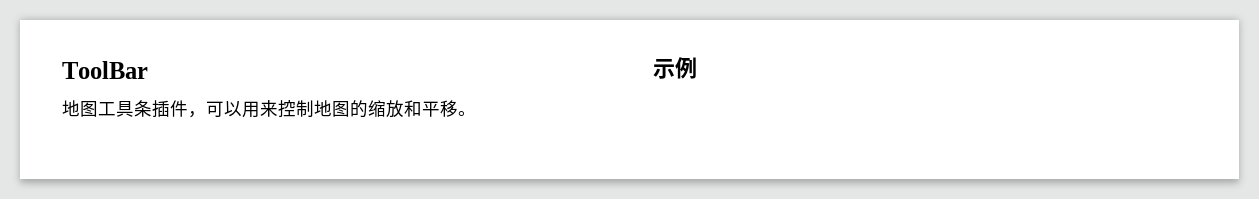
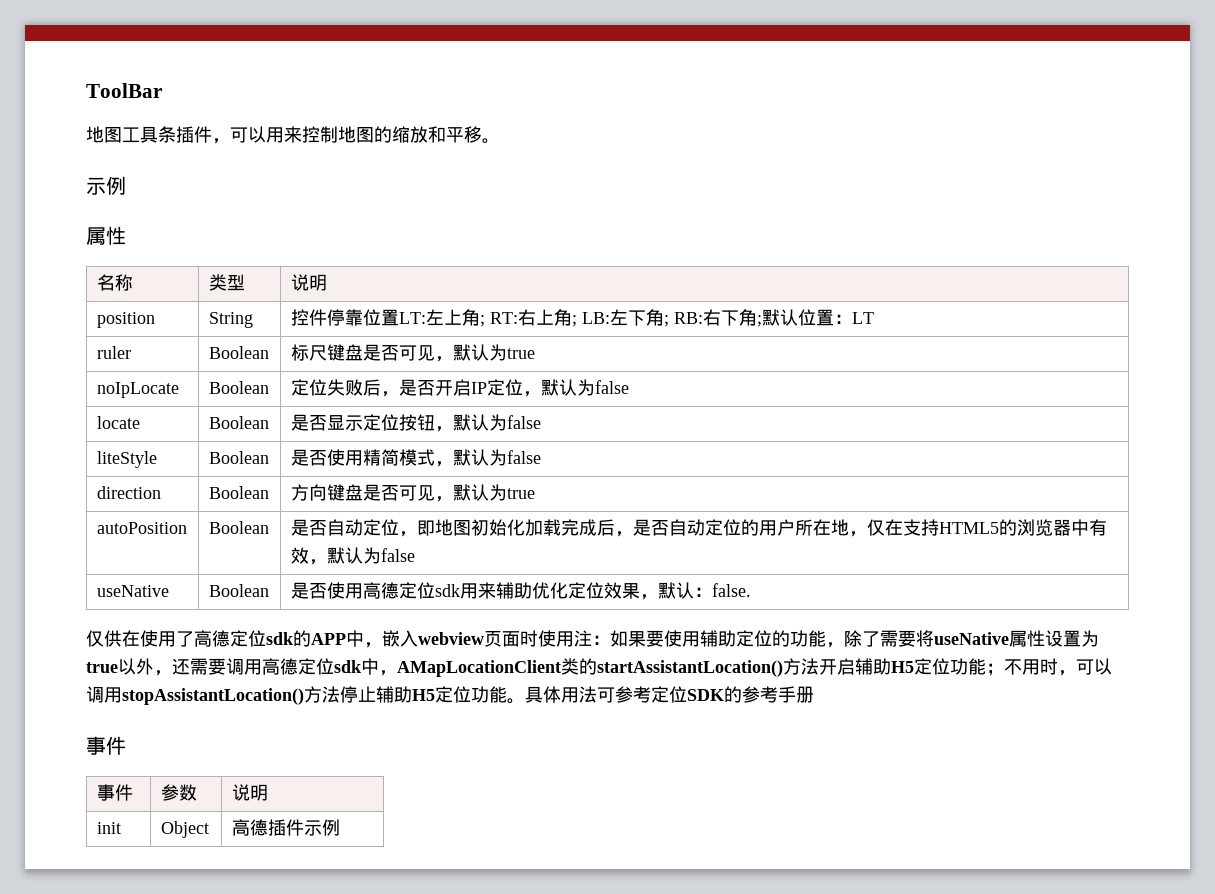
(697, 68) none -> [86,226,126,245] [96,274,133,291] [208,274,245,291] [290,274,327,291] [96,312,155,328] [208,312,253,328] [290,309,874,327] [96,346,131,359] [208,346,269,359] [290,344,535,362] [96,382,179,398] [208,381,269,394] [290,379,629,397] [96,416,140,429] [208,416,269,429] [290,414,541,432] [96,451,157,468] [208,451,269,464] [290,449,541,467] [96,486,161,499] [208,486,269,499] [290,484,535,502] [96,522,187,534] [208,521,269,534] [290,519,1107,537] [290,547,415,565] [96,585,169,597] [208,584,269,597] [290,582,751,600] [86,630,1099,648] [86,658,1112,677] [86,686,814,705] [86,736,126,755] [96,784,133,801] [160,784,197,801] [231,784,268,801] [96,822,121,834] [160,821,209,838] [231,819,340,836] // 属性 // 名称 | 类型 | 说明 // position | String | 控件停靠位置LT:左上角; RT:右上角; LB:左下角; RB:右下角;默认位置：LT // ruler | Boolean | 标尺键盘是否可见，默认为true // noIpLocate | Boolean | 定位失败后，是否开启IP定位，默认为false // locate | Boolean | 是否显示定位按钮，默认为false // liteStyle | Boolean | 是否使用精简模式，默认为false // direction | Boolean | 方向键盘是否可见，默认为true // autoPosition | Boolean | 是否自动定位，即地图初始化加载完成后，是否自动定位的用户所在地，仅在支持HTML5的浏览器中有效，默认为false // useNative | Boolean | 是否使用高德定位sdk用来辅助优化定位效果，默认：false. // 仅供在使用了高德定位sdk的APP中，嵌入webview页面时使用注：如果要使用辅助定位的功能，除了需要将useNative属性设置为true以外，还需要调用高德定位sdk中，AMapLocationClient类的startAssistantLocation()方法开启辅助H5定位功能；不用时，可以调用stopAssistantLocation()方法停止辅助H5定位功能。具体用法可参考定位SDK的参考手册 // 事件 // 事件 | 参数 | 说明 // init | Object | 高德插件示例

